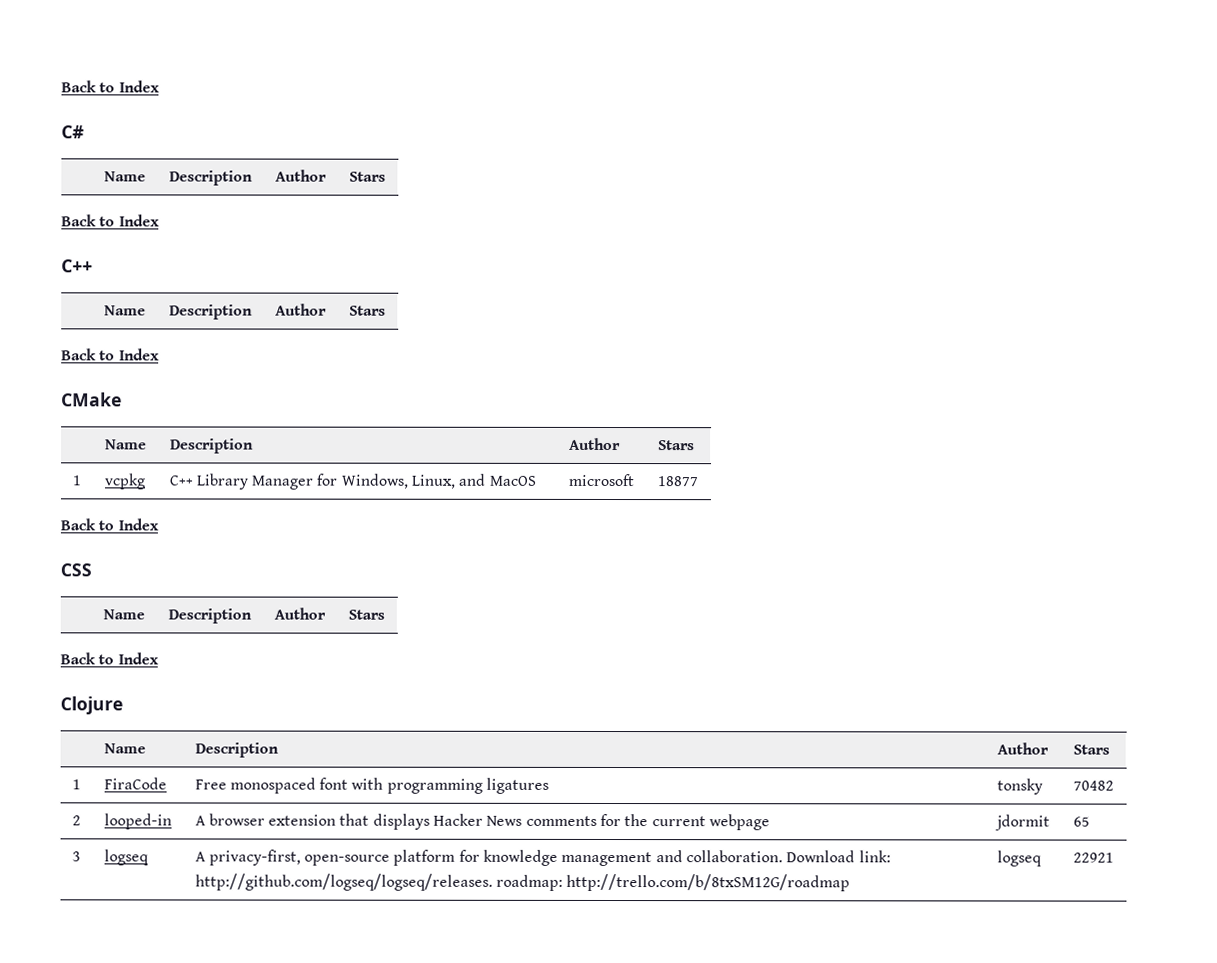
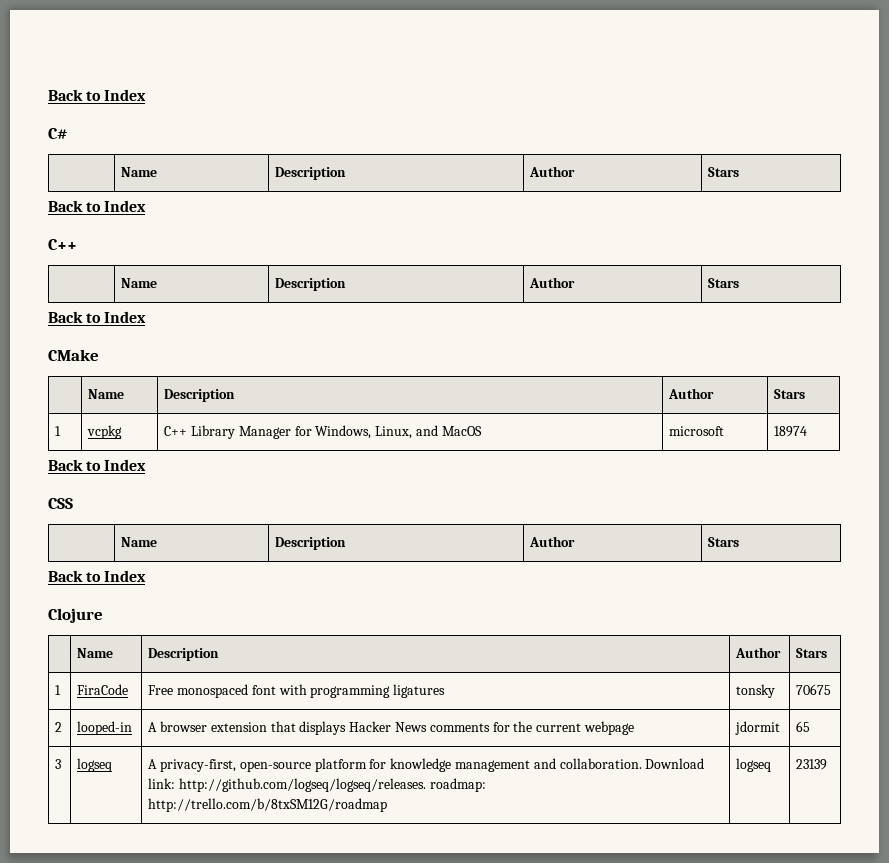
[656,476,699,487] 18877 -> [774,426,808,437] 18974
[1072,780,1114,791] 70482 -> [796,684,832,695] 70675
[1072,852,1114,863] 22921 -> [796,759,828,770] 23139

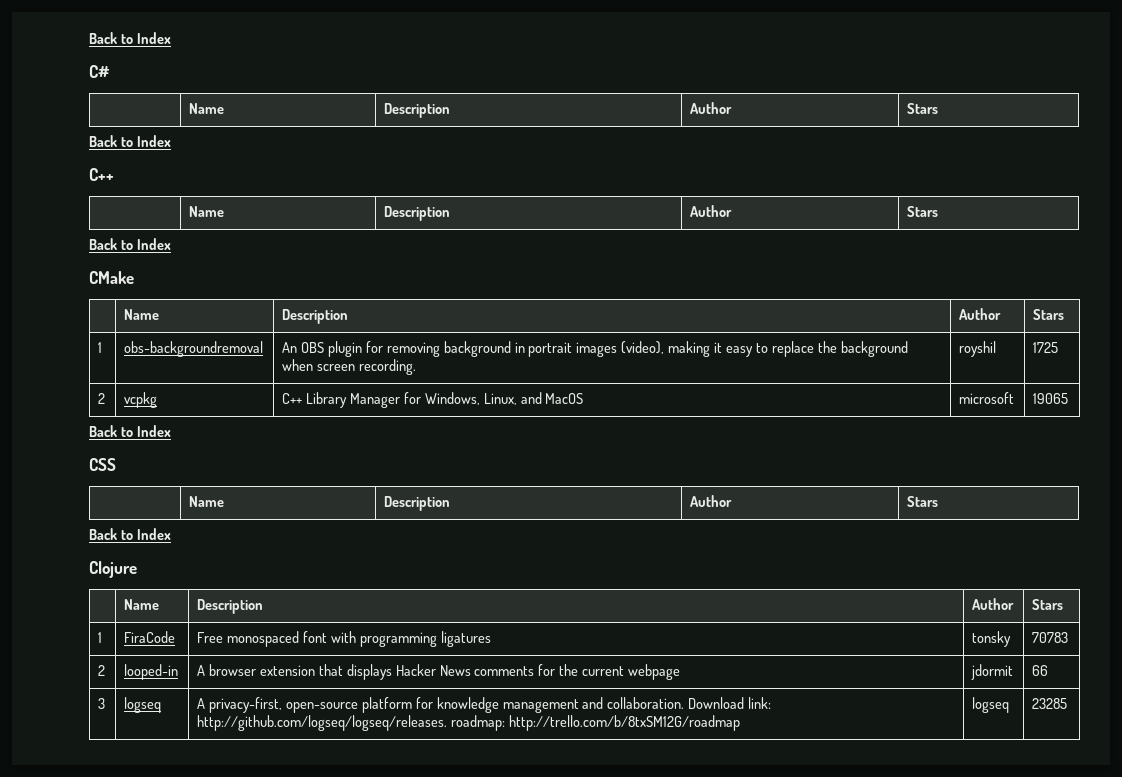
(62, 431) none -> [124,341,264,357] [282,341,908,357] [282,359,416,375] [959,341,997,357] [1033,342,1059,353] [98,393,106,404] | obs-backgroundremoval | An OBS plugin for removing background in portrait images (video), making it easy to replace the background when screen recording. | royshil | 1725 // 2
[774,426,808,437] 18974 -> [1033,393,1069,404] 19065
[796,684,832,695] 70675 -> [1032,632,1069,643] 70783
[796,721,811,732] 65 -> [1032,665,1049,676] 66
[796,759,828,770] 23139 -> [1032,698,1068,709] 23285

